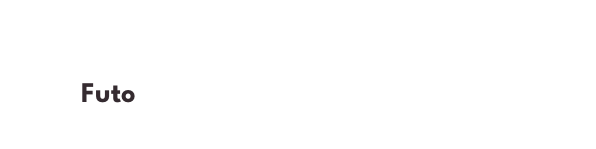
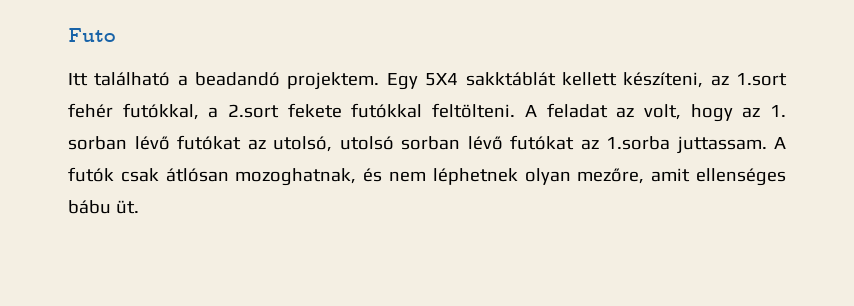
(136, 93) none -> [68,72,788,90] [68,103,787,122] [68,135,786,154] [68,167,786,186] [68,200,139,214] // Itt található a beadandó projektem. Egy 5X4 sakktáblát kellett készíteni, az 1.sort fehér futókkal, a 2.sort fekete futókkal feltölteni. A feladat az volt, hogy az 1. sorban lévő futókat az utolsó, utolsó sorban lévő futókat az 1.sorba juttassam. A futók csak átlósan mozoghatnak, és nem léphetnek olyan mezőre, amit ellenséges bábu üt.

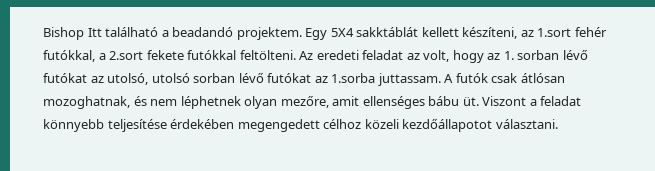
[68,28,116,42] Futo // -> [43,27,84,40] Bishop
[524,105,537,117] A -> [299,50,359,60] Az eredeti
(139, 207) none -> [482,96,582,106] [43,118,558,132] Viszont a feladat könnyebb teljesítése érdekében megengedett célhoz közeli kezdőállapotot választani.

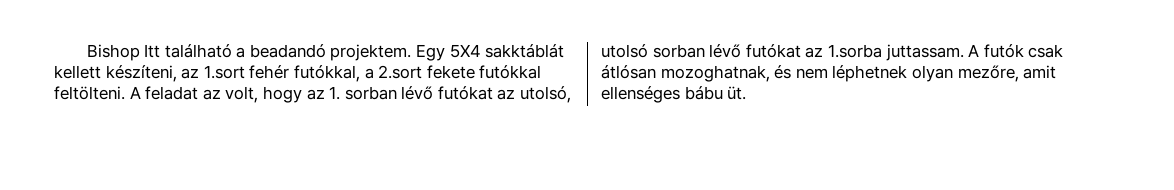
[299,50,359,60] Az eredeti -> [129,86,141,99] A
[482,96,582,106] [43,118,558,132] Viszont a feladat könnyebb teljesítése érdekében megengedett célhoz közeli kezdőállapotot választani. -> (747, 93) none

